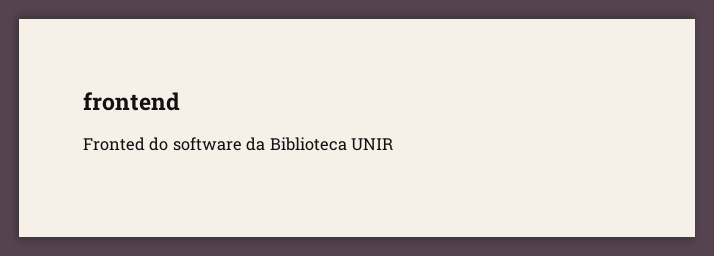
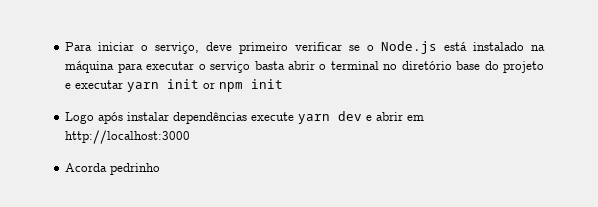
[83,92,180,111] [83,137,394,151] frontend // Fronted do software da Biblioteca UNIR -> [65,41,546,54] [65,61,544,73] [65,79,284,92] [65,111,425,124] [65,130,191,144] [65,163,161,175] Para iniciar o serviço, deve primeiro verificar se o Node.js está instalado na máquina para executar o serviço basta abrir o terminal no diretório base do projeto e executar yarn init or npm init // Logo após instalar dependências execute yarn dev e abrir em http://localhost:3000 // Acorda pedrinho

